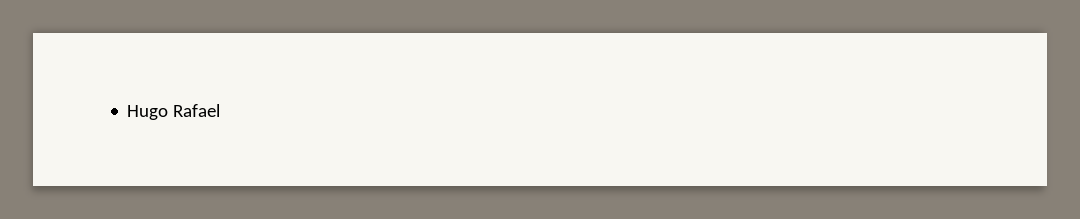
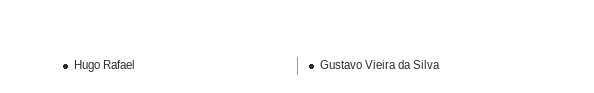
(221, 110) none -> [319,60,440,69] // Gustavo Vieira da Silva

